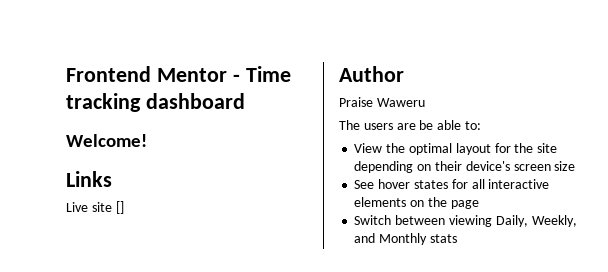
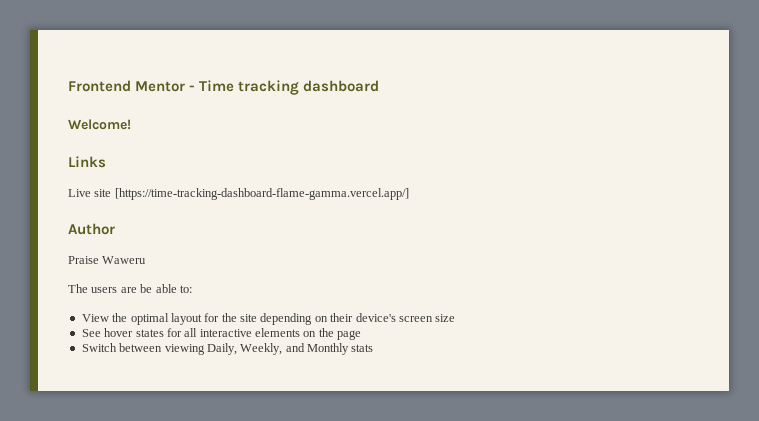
[115,201,124,214] [] -> [114,188,409,200] [https://time-tracking-dashboard-flame-gamma.vercel.app/]

